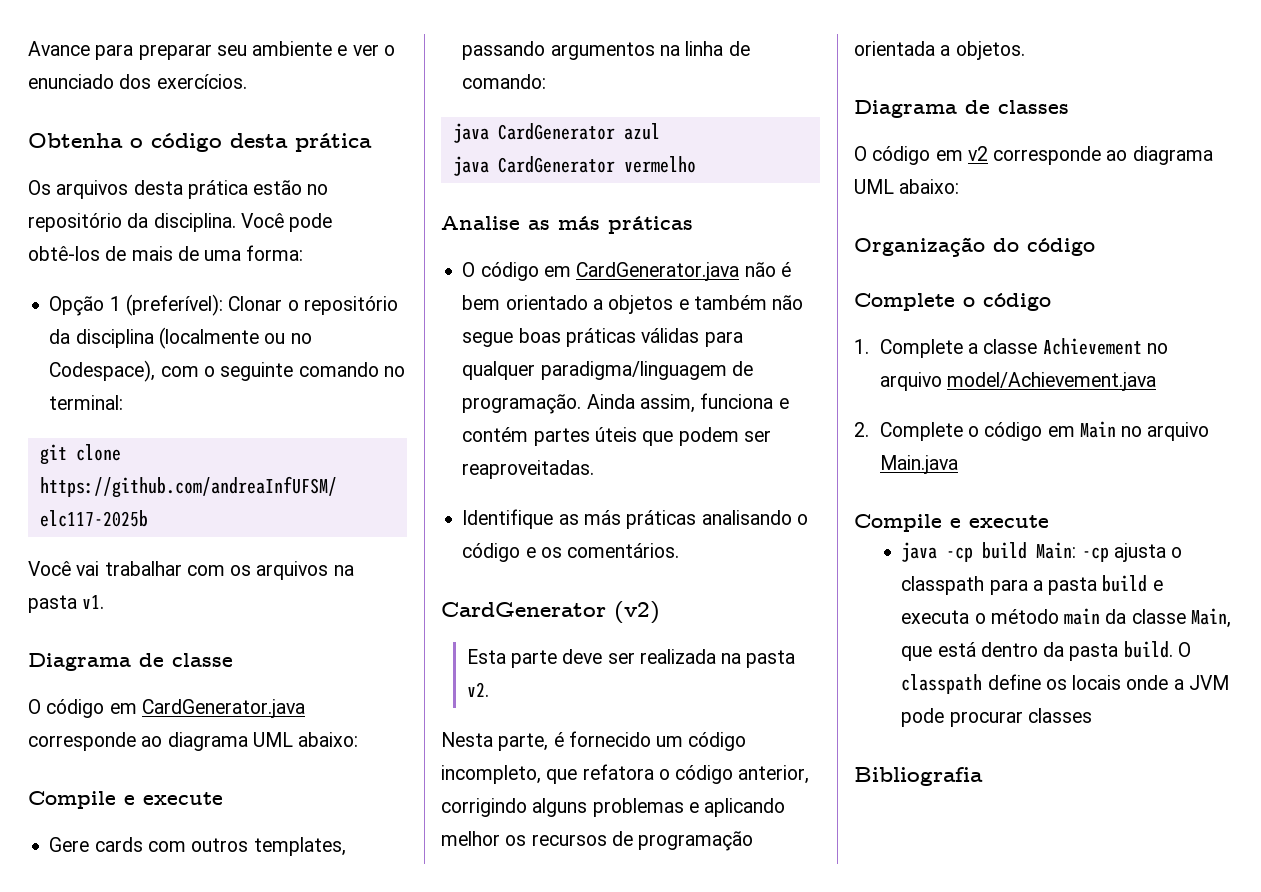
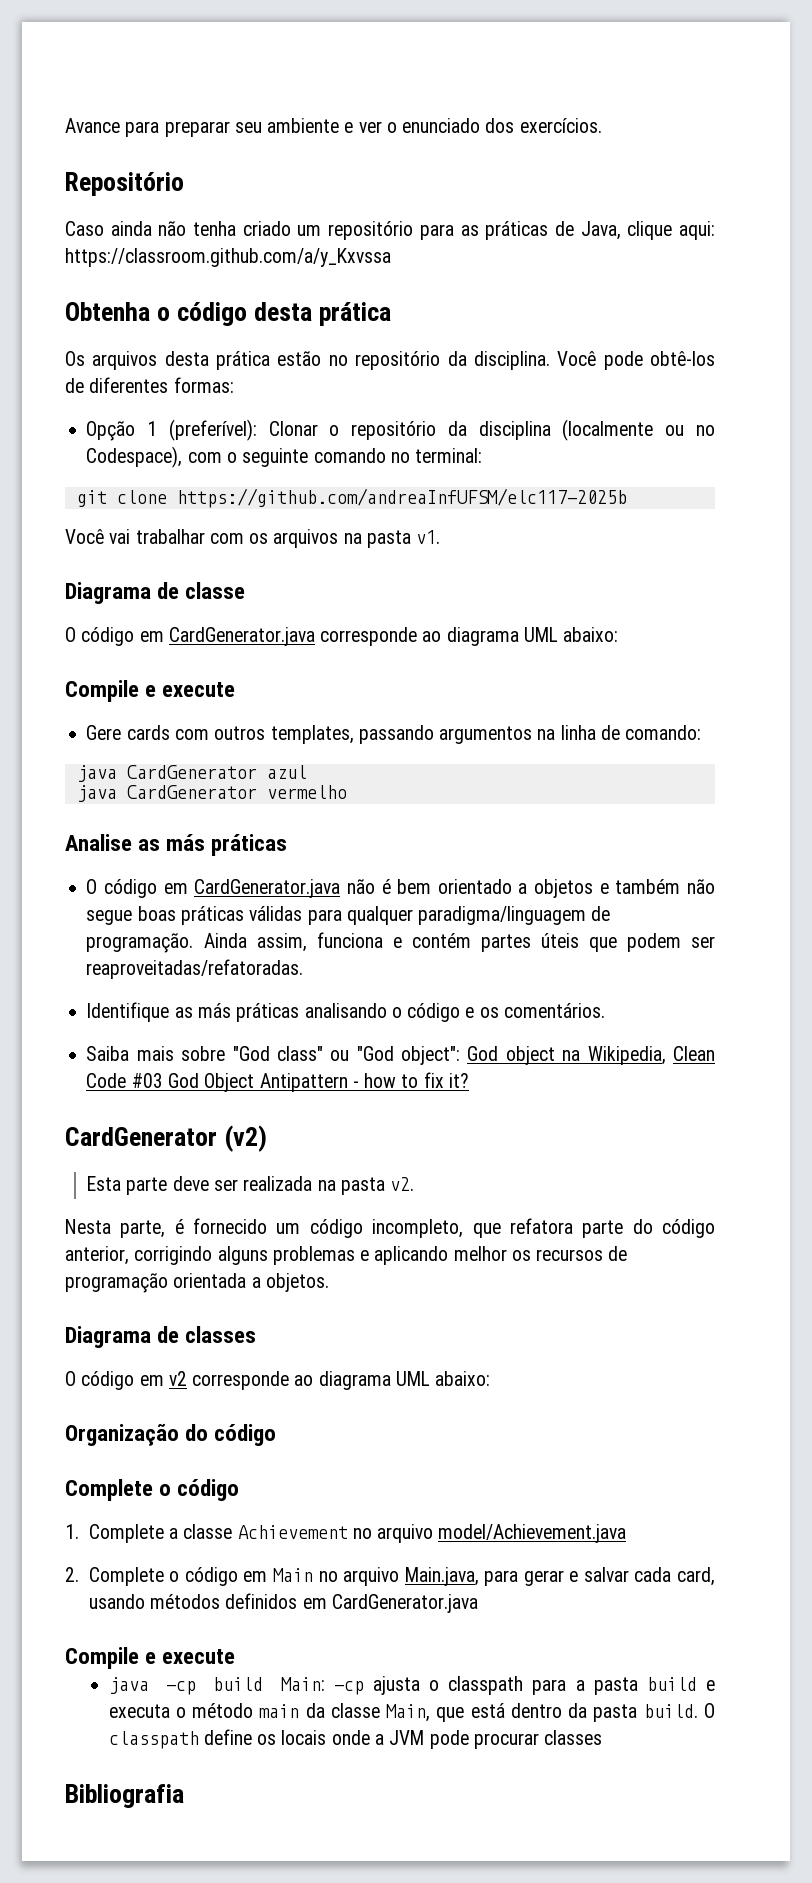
(247, 81) none -> [65,172,184,196] [65,221,715,240] [65,248,391,267] // Repositório // Caso ainda não tenha criado um repositório para as práticas de Java, clique aqui: https://classroom.github.com/a/y_Kxvssa
[131,245,304,261] mais de uma forma: -> [89,377,234,393] diferentes formas:
[462,460,595,479] reaproveitadas. -> [86,959,304,979] reaproveitadas/refatoradas.
(680, 550) none -> [86,1046,715,1065] [86,1072,469,1092] // Saiba mais sobre "God class" ou "God object": God object na Wikipedia, Clean Code #03 God Object Antipattern - how to fix it?
[658,769,670,780] o -> [582,1219,653,1238] parte do
[879,455,958,474] Main.java -> [404,1567,715,1586] [88,1593,478,1613] Main.java, para gerar e salvar cada card, usando métodos definidos em CardGenerator.java

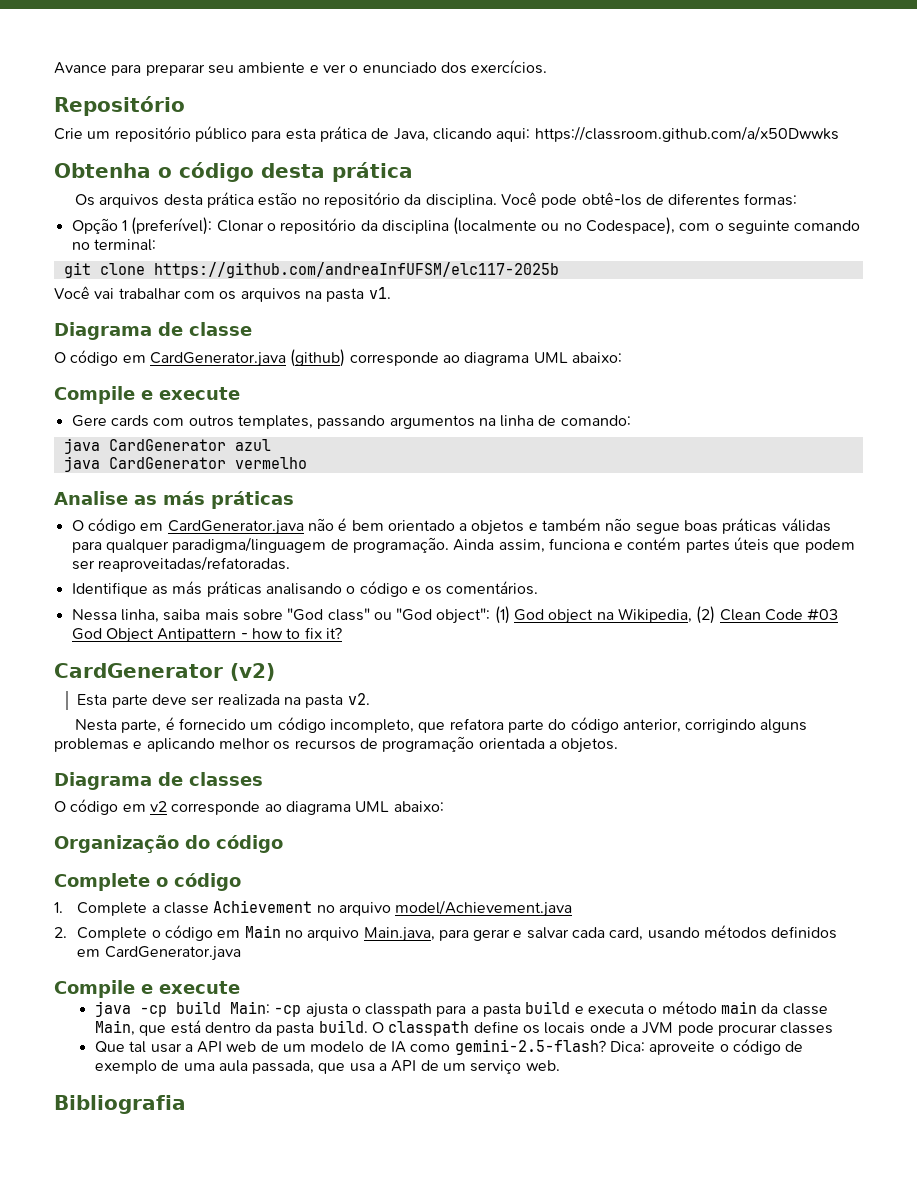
[65,221,715,240] [65,248,391,267] Caso ainda não tenha criado um repositório para as práticas de Java, clique aqui: https://classroom.github.com/a/y_Kxvssa -> [54,126,839,142] Crie um repositório público para esta prática de Java, clicando aqui: https://classroom.github.com/a/x50Dwwks
(315, 636) none -> [290,349,346,367] (github)
[86,1046,130,1061] Saiba -> [71,609,201,623] Nessa linha, saiba
(461, 1055) none -> [494,606,510,624] (1)
(666, 1055) none -> [696,606,716,624] (2)
(603, 1737) none -> [94,1039,804,1055] [94,1060,560,1074] // Que tal usar a API web de um modelo de IA como gemini-2.5-flash? Dica: aproveite o código de exemplo de uma aula passada, que usa a API de um serviço web.

